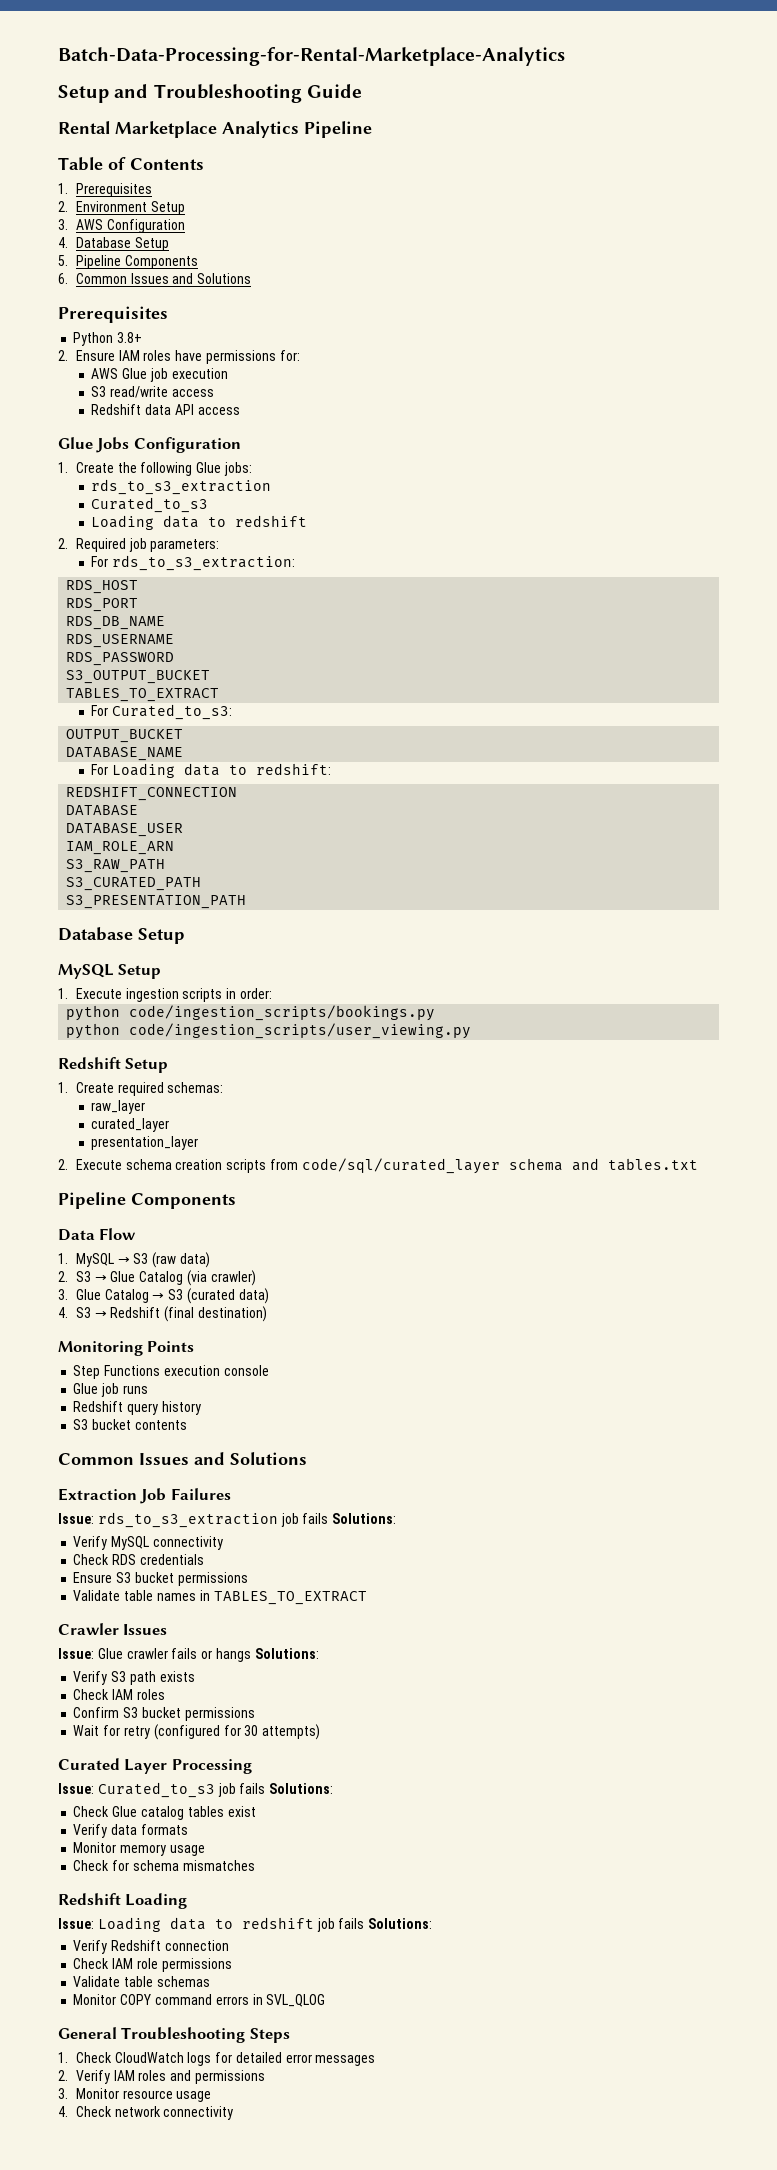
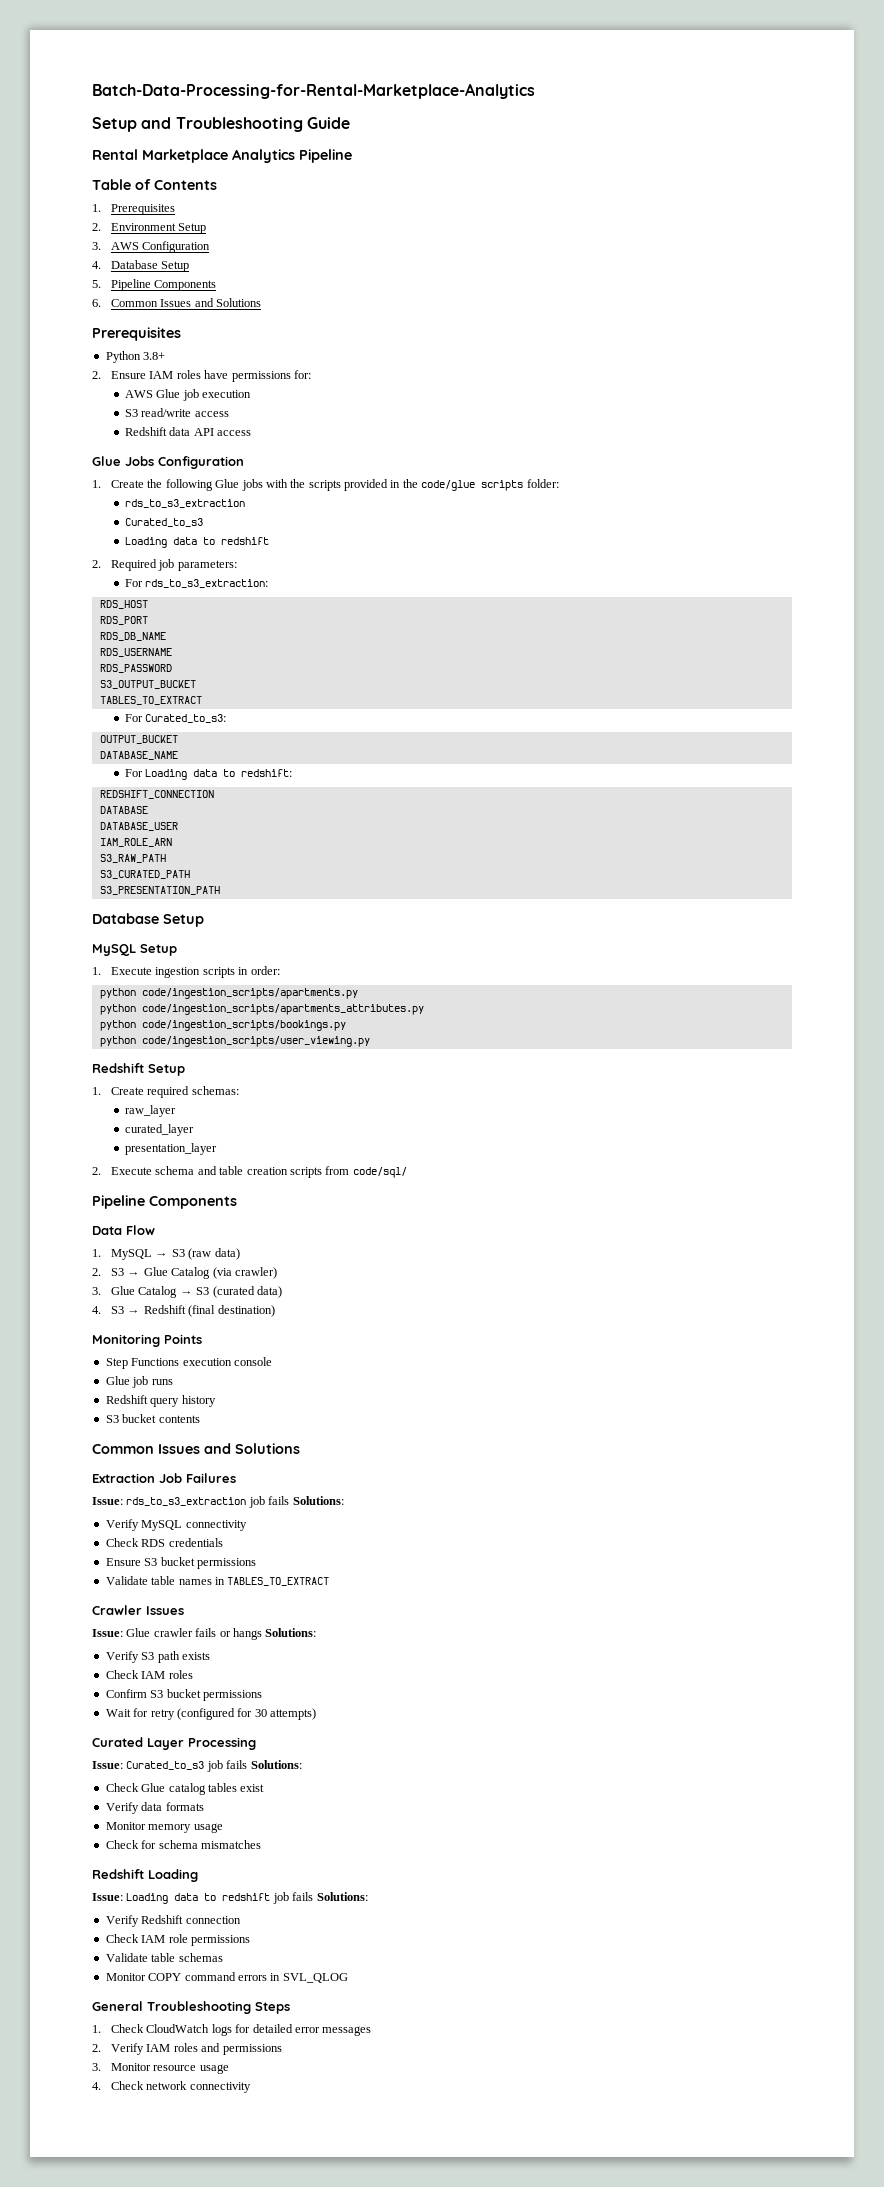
[223,462,252,476] jobs: -> [241,479,559,491] jobs with the scripts provided in the code/glue scripts folder:
(272, 993) none -> [99,988,358,999] [99,1004,424,1015] // python code/ingestion_scripts/apartments.py // python code/ingestion_scripts/apartments_attributes.py
(172, 1164) none -> [197,1166,244,1175] and table
[301,1158,698,1174] code/sql/curated_layer schema and tables.txt -> [352,1167,407,1178] code/sql/

